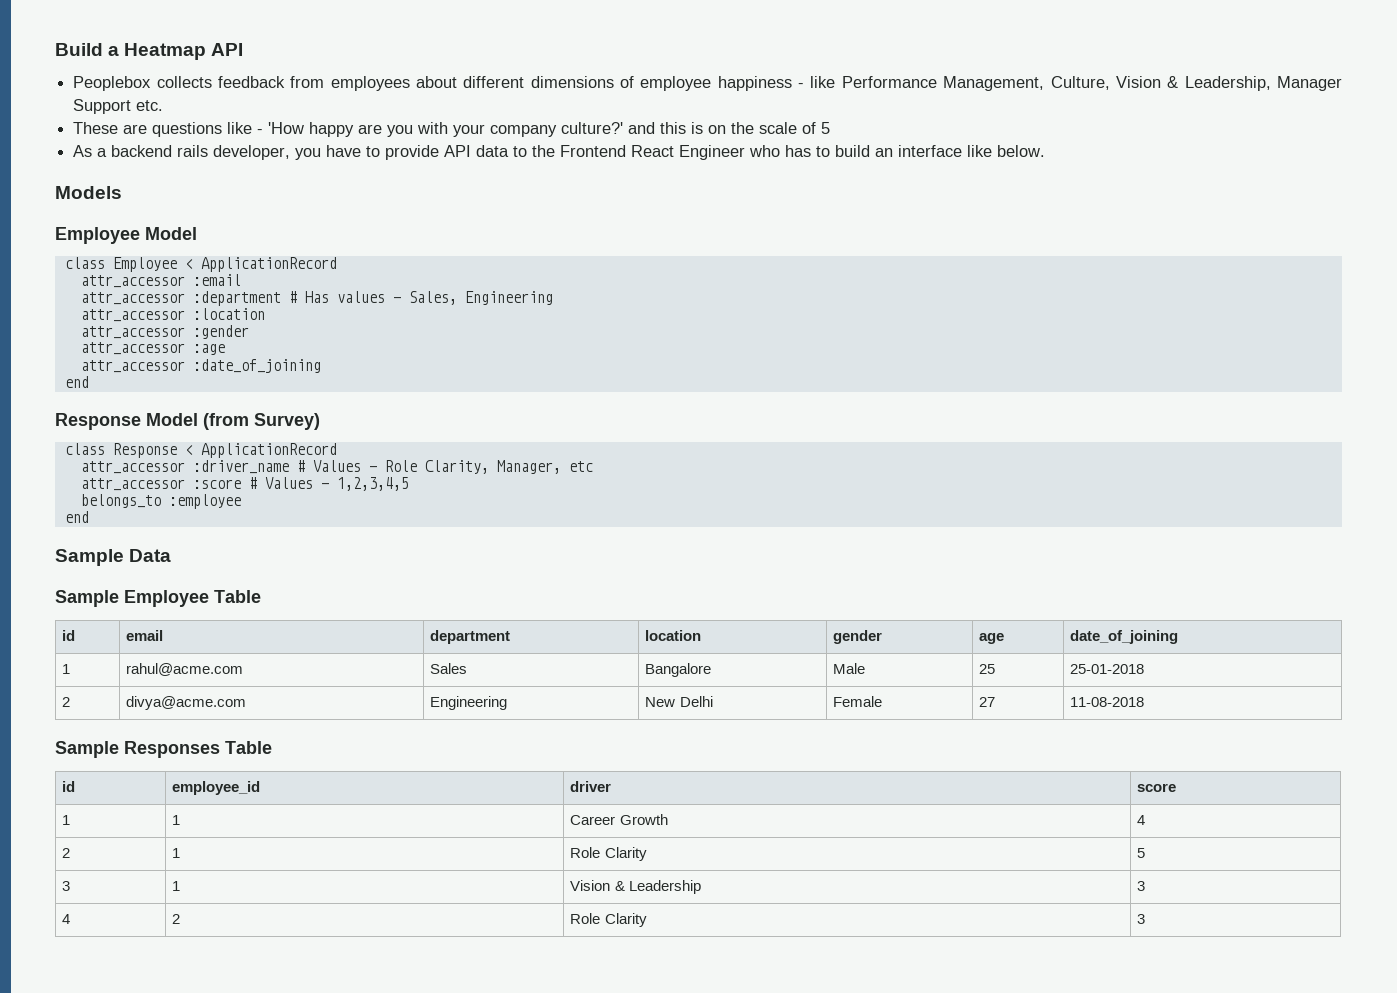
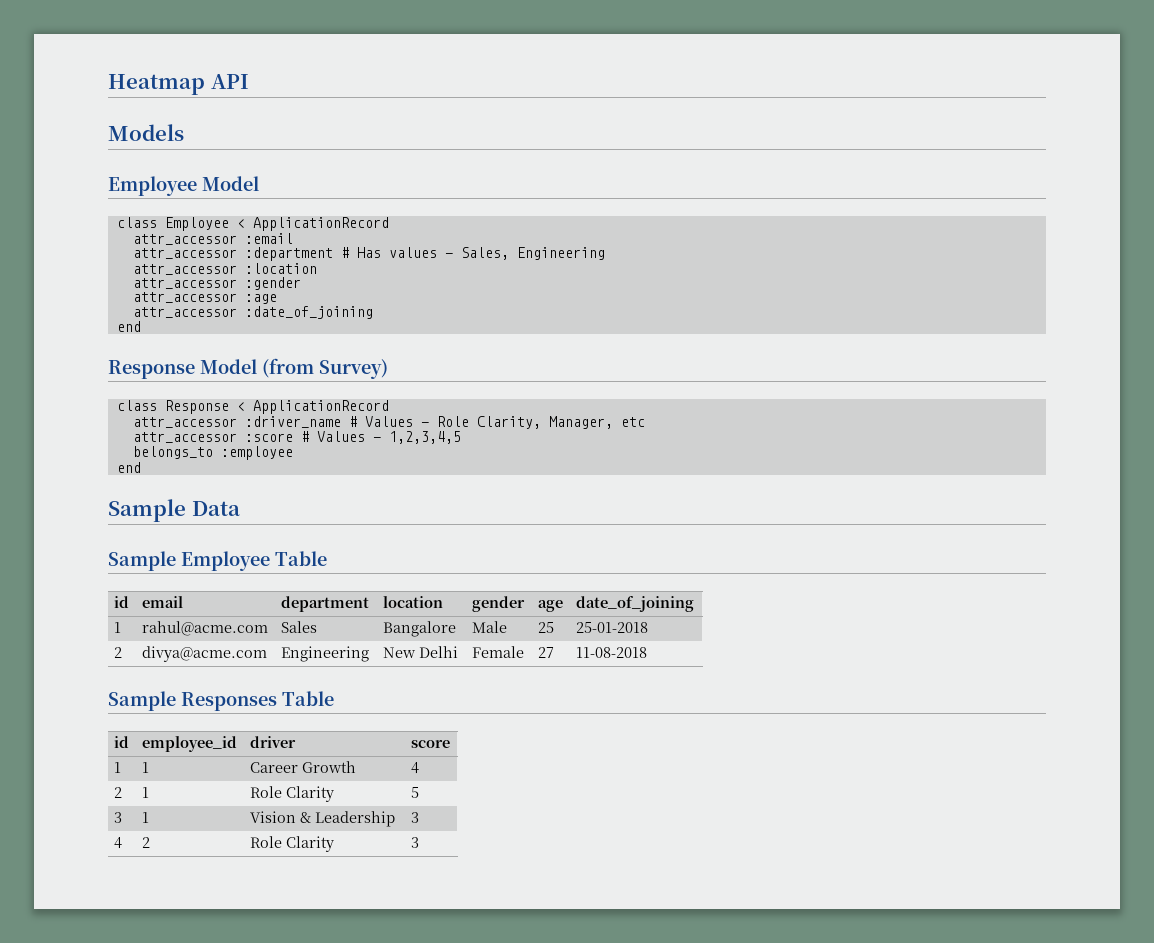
[55,43,120,56] Build a -> (108, 84) none
[73,76,1342,91] [73,99,164,114] [73,122,831,137] [73,145,1046,160] // Peoplebox collects feedback from employees about different dimensions of employee happiness - like Performance Management, Culture, Vision & Leadership, Manager Support etc. // These are questions like - 'How happy are you with your company culture?' and this is on the scale of 5 // As a backend rails developer, you have to provide API data to the Frontend React Engineer who has to build an interface like below. -> (249, 81) none

